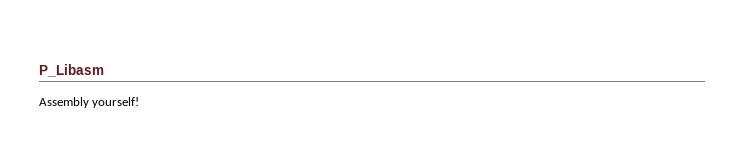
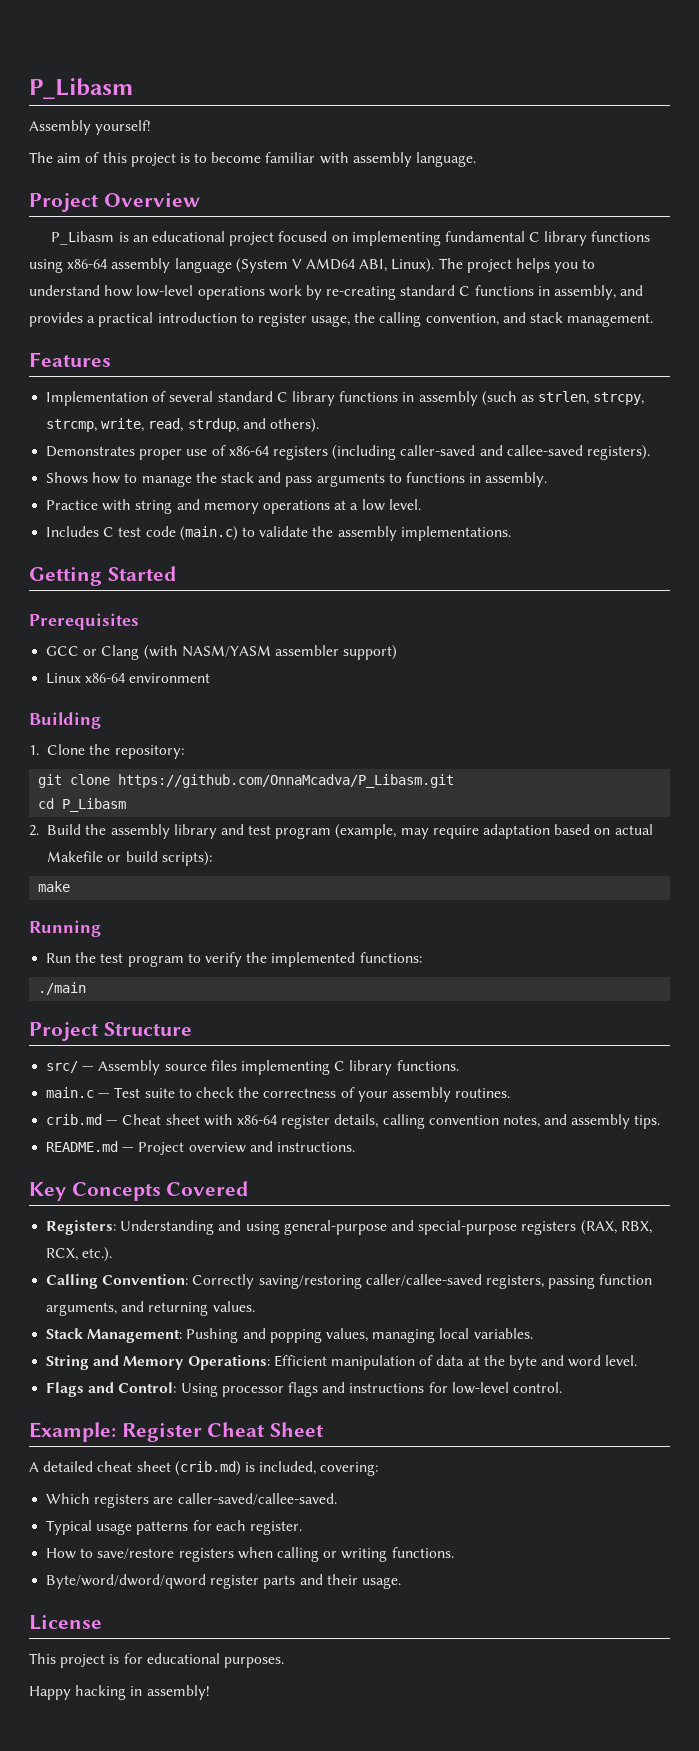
(140, 102) none -> [29,152,477,167] [29,193,200,212] [51,231,651,246] [29,258,596,273] [29,285,644,300] [29,312,654,327] [29,352,111,367] [46,391,645,406] [46,418,319,433] [46,445,650,460] [46,472,548,487] [46,499,421,514] [46,526,511,541] [29,566,176,586] [29,613,139,630] [46,645,398,660] [46,673,211,684] [29,712,101,729] [29,744,184,759] [38,774,455,788] [38,798,127,812] [29,824,653,839] [47,851,212,866] [38,881,71,892] [29,920,101,937] [46,952,422,967] [38,982,87,995] [29,1022,192,1041] [46,1060,459,1075] [46,1087,511,1102] [46,1114,661,1129] [46,1141,355,1155] [29,1181,249,1201] [46,1220,652,1235] [46,1247,113,1262] [46,1274,653,1289] [46,1301,255,1316] [46,1328,533,1343] [46,1355,638,1370] [46,1382,562,1397] [29,1422,325,1442] [29,1461,379,1476] [46,1493,337,1508] [46,1520,302,1535] [46,1547,454,1562] [46,1574,401,1589] [29,1615,102,1630] [29,1653,284,1668] [29,1685,210,1700] // The aim of this project is to become familiar with assembly language. // Project Overview // P_Libasm is an educational project focused on implementing fundamental C library functions using x86-64 assembly language (System V AMD64 ABI, Linux). The project helps you to understand how low-level operations work by re-creating standard C functions in assembly, and provides a practical introduction to register usage, the calling convention, and stack management. // Features // Implementation of several standard C library functions in assembly (such as strlen, strcpy, strcmp, write, read, strdup, and others). // Demonstrates proper use of x86-64 registers (including caller-saved and callee-saved registers). // Shows how to manage the stack and pass arguments to functions in assembly. // Practice with string and memory operations at a low level. // Includes C test code (main.c) to validate the assembly implementations. // Getting Started // Prerequisites // GCC or Clang (with NASM/YASM assembler support) // Linux x86-64 environment // Building // 1. Clone the repository: // git clone https://github.com/OnnaMcadva/P_Libasm.git // cd P_Libasm // 2. Build the assembly library and test program (example, may require adaptation based on actual Makefile or build scripts): // make // Running // Run the test program to verify the implemented functions: // ./main // Project Structure // src/ — Assembly source files implementing C library functions. // main.c — Test suite to check the correctness of your assembly routines. // crib.md — Cheat sheet with x86-64 register details, calling convention notes, and assembly tips. // README.md — Project overview and instructions. // Key Concepts Covered // Registers: Understanding and using general-purpose and special-purpose registers (RAX, RBX, RCX, etc.). // Calling Convention: Correctly saving/restoring caller/callee-saved registers, passing function arguments, and returning values. // Stack Management: Pushing and popping values, managing local variables. // String and Memory Operations: Efficient manipulation of data at the byte and word level. // Flags and Control: Using processor flags and instructions for low-level control. // Example: Register Cheat Sheet // A detailed cheat sheet (crib.md) is included, covering: // Which registers are caller-saved/callee-saved. // Typical usage patterns for each register. // How to save/restore registers when calling or writing functions. // Byte/word/dword/qword register parts and their usage. // License // This project is for educational purposes. // Happy hacking in assembly!

